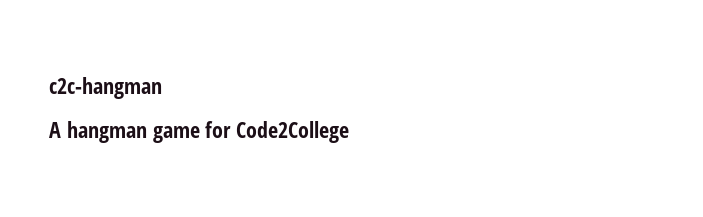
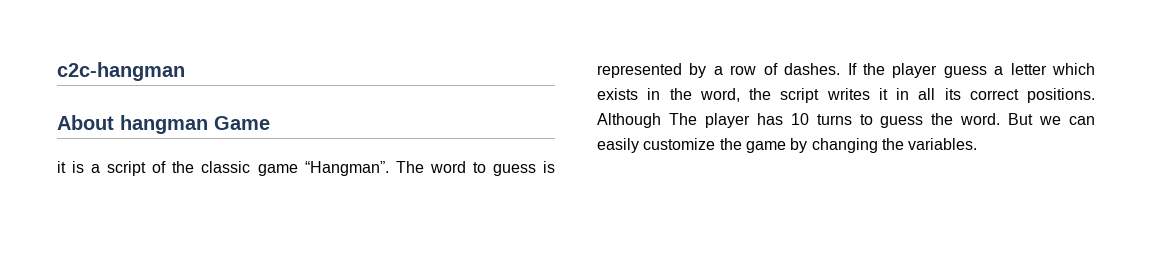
[49,121,350,143] A hangman game for Code2College -> [57,115,270,134] [57,161,556,176] [597,63,1095,78] [597,88,1095,103] [597,113,1095,128] [597,138,978,153] About hangman Game // it is a script of the classic game “Hangman”. The word to guess is represented by a row of dashes. If the player guess a letter which exists in the word, the script writes it in all its correct positions. Although The player has 10 turns to guess the word. But we can easily customize the game by changing the variables.

